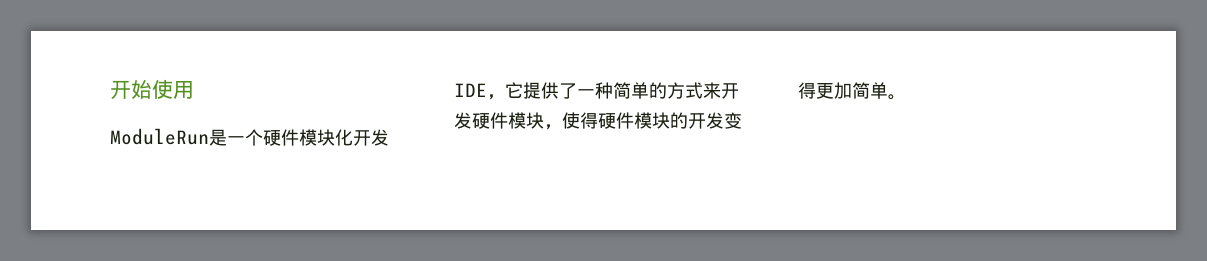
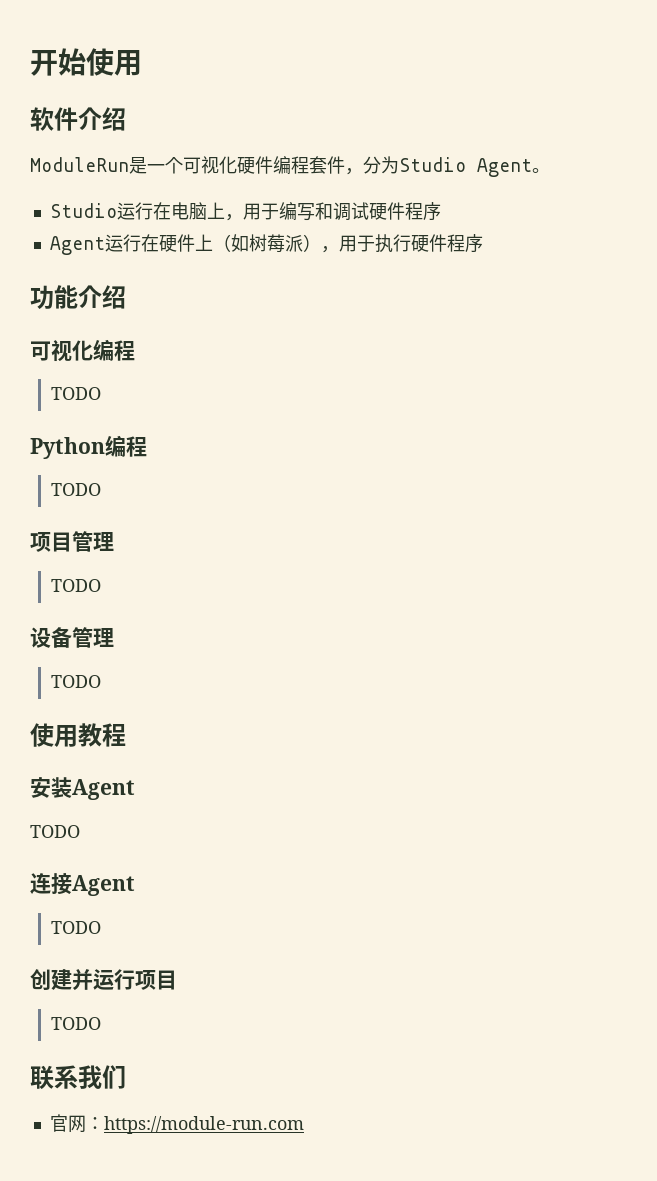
(194, 90) none -> [30,107,126,131] // 软件介绍
[263,129,389,146] [454,82,739,100] [454,112,742,130] [798,82,906,100] 硬件模块化开发IDE，它提供了一种简单的方式来开发硬件模块，使得硬件模块的开发变得更加简单。 -> [183,156,550,177] [49,202,441,221] [49,234,483,255] [30,285,126,309] [30,339,135,362] [50,387,101,400] [30,435,147,459] [50,483,101,496] [30,531,114,552] [50,579,101,592] [30,627,114,648] [50,675,101,688] [30,723,126,747] [30,777,135,800] [30,825,80,838] [30,873,135,896] [50,921,101,934] [30,969,177,991] [50,1017,101,1030] [30,1065,126,1090] [49,1114,304,1134] 可视化硬件编程套件，分为Studio Agent。 // Studio运行在电脑上，用于编写和调试硬件程序 // Agent运行在硬件上（如树莓派），用于执行硬件程序 // 功能介绍 // 可视化编程 // TODO // Python编程 // TODO // 项目管理 // TODO // 设备管理 // TODO // 使用教程 // 安装Agent // TODO // 连接Agent // TODO // 创建并运行项目 // TODO // 联系我们 // 官网：https://module-run.com

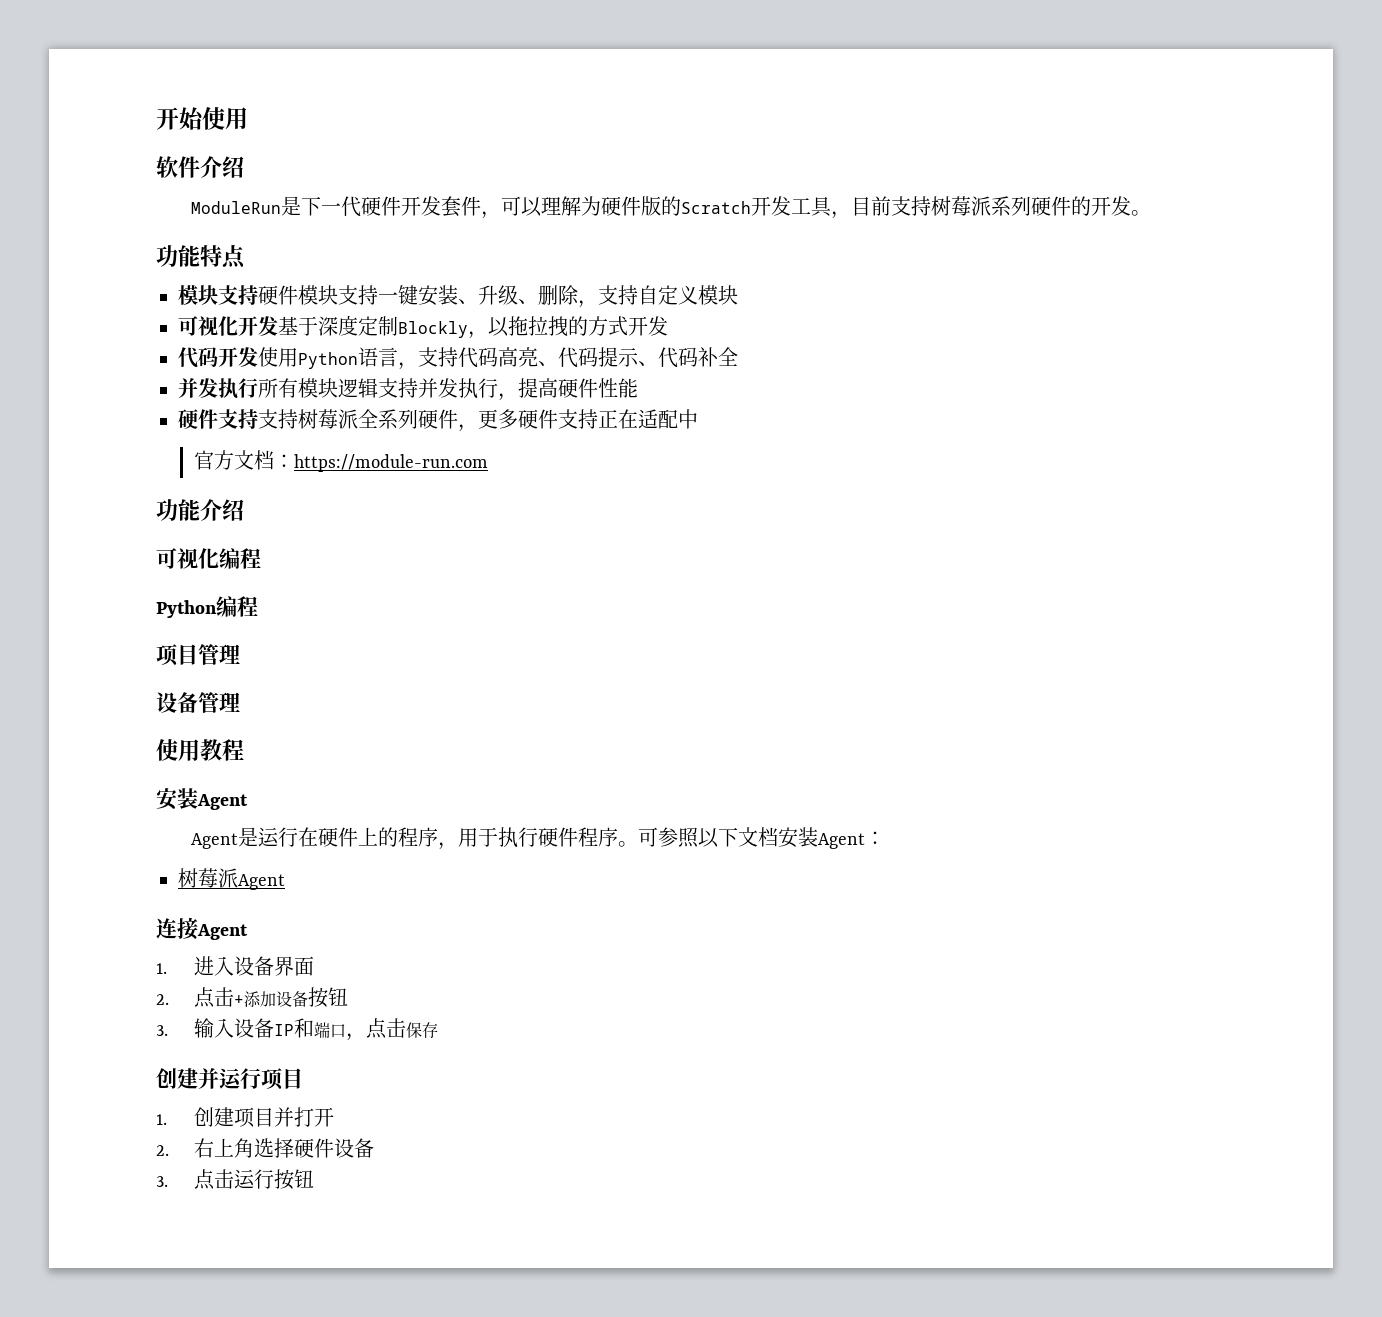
[147,156,550,177] [49,202,441,221] [49,234,483,255] 一个可视化硬件编程套件，分为Studio Agent。 // Studio运行在电脑上，用于编写和调试硬件程序 // Agent运行在硬件上（如树莓派），用于执行硬件程序 -> [301,196,1152,219] [156,245,246,269] [178,285,738,308] [178,315,668,339] [178,347,738,370] [178,378,638,401] [178,409,698,432] [194,450,489,472] 下一代硬件开发套件，可以理解为硬件版的Scratch开发工具，目前支持树莓派系列硬件的开发。 // 功能特点 // 模块支持硬件模块支持一键安装、升级、删除，支持自定义模块 // 可视化开发基于深度定制Blockly，以拖拉拽的方式开发 // 代码开发使用Python语言，支持代码高亮、代码提示、代码补全 // 并发执行所有模块逻辑支持并发执行，提高硬件性能 // 硬件支持支持树莓派全系列硬件，更多硬件支持正在适配中 // 官方文档：https://module-run.com
[50,387,101,400] // TODO -> (261, 558) none
[50,483,101,496] // TODO -> (258, 606) none
[50,579,101,592] // TODO -> (240, 654) none
[50,675,101,688] // TODO -> (240, 702) none
[30,825,80,838] [30,873,135,896] [50,921,101,934] [30,969,177,991] [50,1017,101,1030] [30,1065,126,1090] [49,1114,304,1134] TODO // 连接Agent // TODO // 创建并运行项目 // TODO // 联系我们 // 官网：https://module-run.com -> [191,827,886,850] [178,868,285,890] [156,917,248,940] [156,956,315,976] [156,987,349,1008] [156,1018,439,1041] [156,1068,303,1090] [156,1107,335,1128] [156,1138,375,1158] [156,1169,315,1190] Agent是运行在硬件上的程序，用于执行硬件程序。可参照以下文档安装Agent： // 树莓派Agent // 连接Agent // 1.进入设备界面 // 2.点击+添加设备按钮 // 3.输入设备IP和端口，点击保存 // 创建并运行项目 // 1.创建项目并打开 // 2.右上角选择硬件设备 // 3.点击运行按钮

